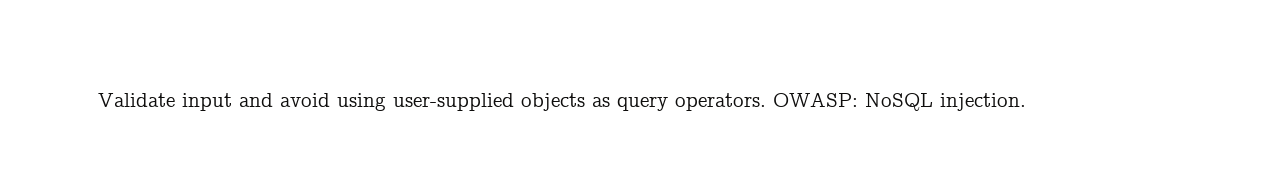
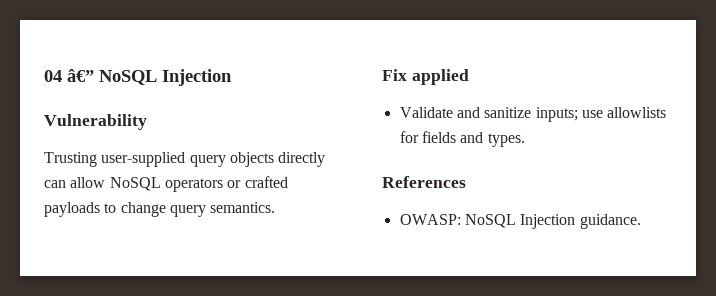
[98,92,1026,111] Validate input and avoid using user-supplied objects as query operators. OWASP: NoSQL injection. -> [44,69,232,86] [44,114,147,130] [44,152,326,167] [44,176,288,192] [44,202,276,217] [382,69,469,85] [399,107,667,122] [399,131,525,147] [382,176,466,188] [399,214,641,229] 04 â€” NoSQL Injection // Vulnerability // Trusting user-supplied query objects directly can allow NoSQL operators or crafted payloads to change query semantics. // Fix applied // Validate and sanitize inputs; use allowlists for fields and types. // References // OWASP: NoSQL Injection guidance.

